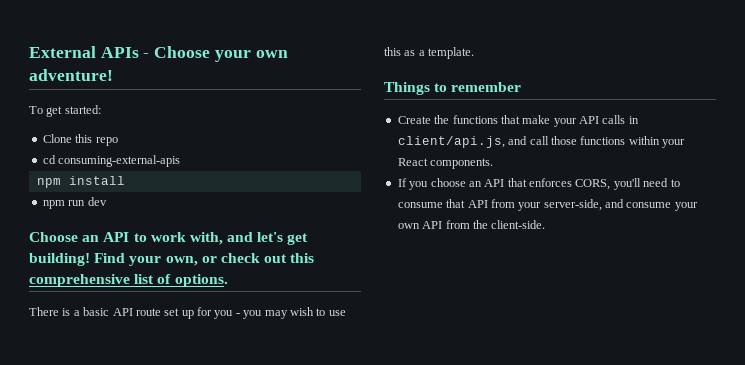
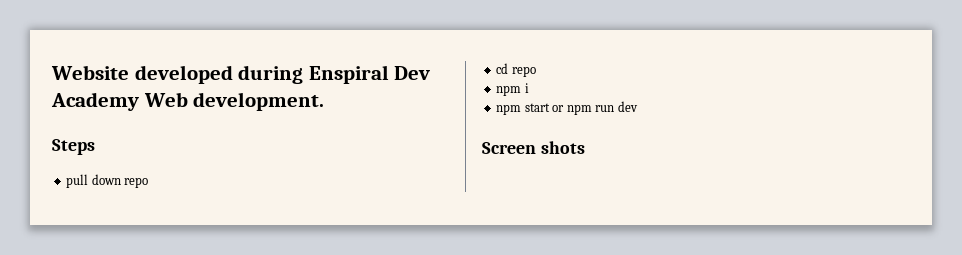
[29,46,288,62] [29,69,113,81] [29,105,101,117] [42,134,93,143] External APIs - Choose your own adventure! // To get started: // Clone this -> [51,65,431,84] [51,92,325,111] [52,139,95,155] [66,174,121,188] Website developed during Enspiral Dev Academy Web development. // Steps // pull down
[58,155,181,167] [36,176,125,188] [42,200,65,209] consuming-external-apis // npm install // npm -> [511,66,536,77] [496,83,529,96] [496,103,592,115] repo // npm i // npm start or npm
[29,232,309,245] [29,253,315,266] [29,274,228,287] [29,307,346,319] [384,47,475,59] [384,82,522,95] [397,115,639,127] [397,136,685,148] [397,158,494,169] [397,178,680,190] [397,199,698,211] [397,220,546,229] Choose an API to work with, and let's get building! Find your own, or check out this comprehensive list of options. // There is a basic API route set up for you - you may wish to use this as a template. // Things to remember // Create the functions that make your API calls in client/api.js, and call those functions within your React components. // If you choose an API that enforces CORS, you'll need to consume that API from your server-side, and consume your own API from the client-side. -> [482,141,585,154] Screen shots

